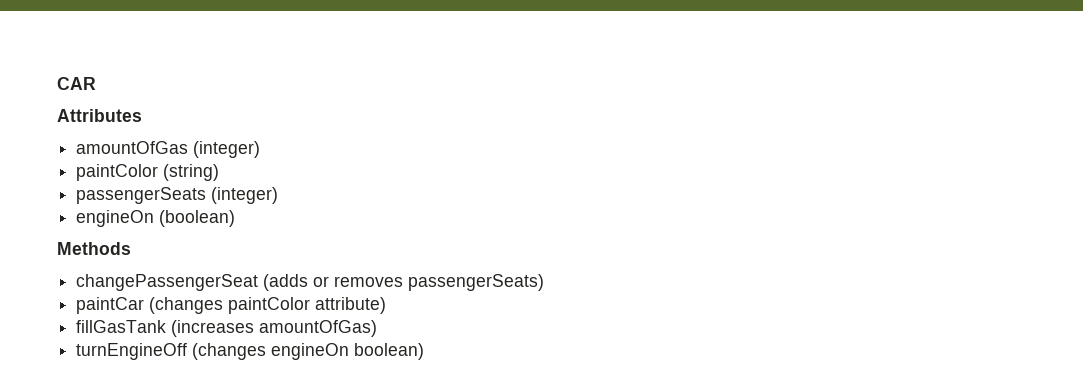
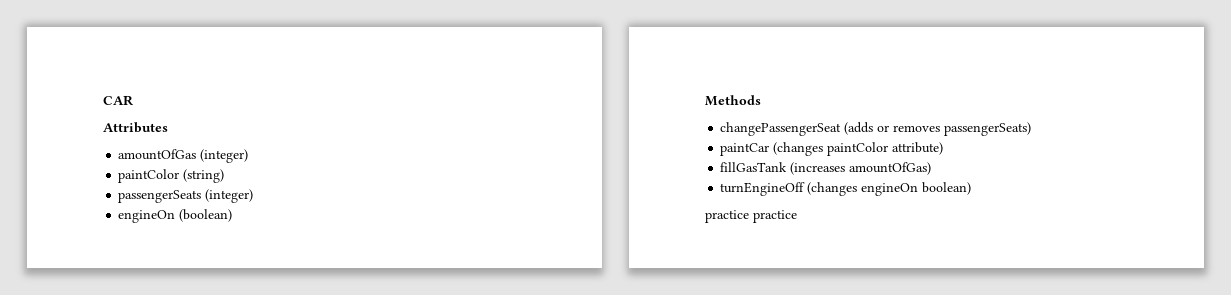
(425, 351) none -> [705,210,797,223] // practice practice

